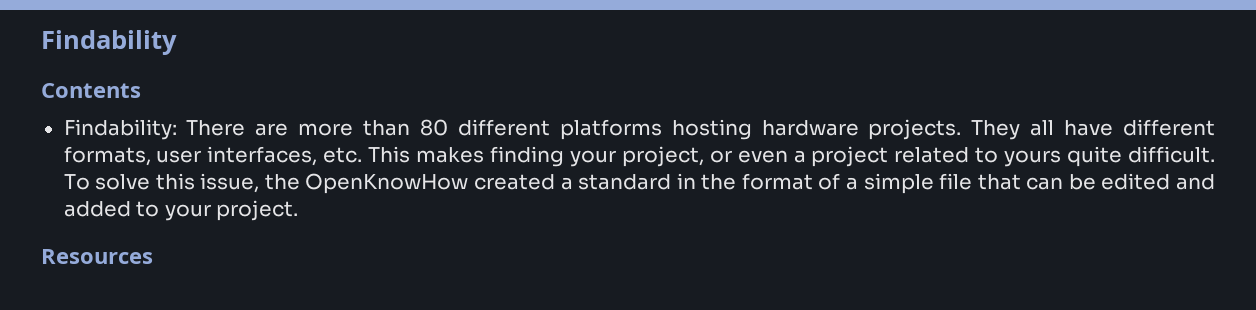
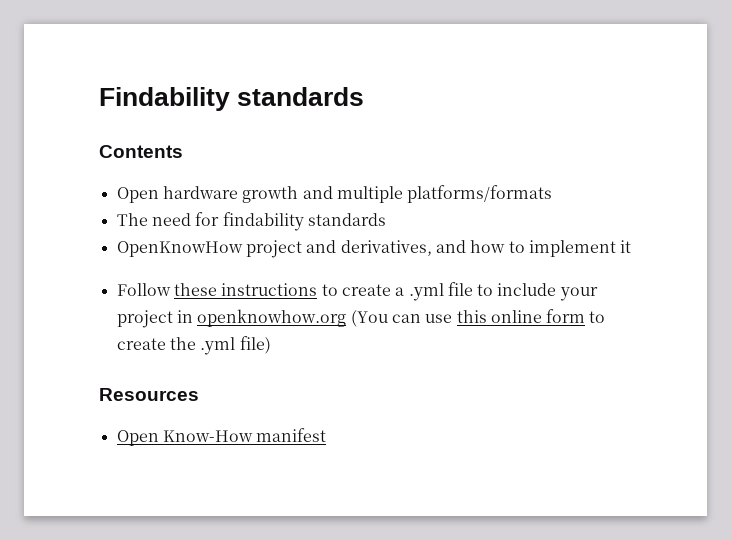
(177, 42) none -> [237,87,365,106] standards
[63,119,1216,140] [63,146,1215,167] [63,173,1215,194] [63,200,299,221] [41,249,153,264] Findability: There are more than 80 different platforms hosting hardware projects. They all have different formats, user interfaces, etc. This makes finding your project, or even a project related to yours quite difficult. To solve this issue, the OpenKnowHow created a standard in the format of a simple file that can be edited and added to your project. // Resources -> [116,185,553,203] [116,212,386,231] [116,240,632,258] [116,282,598,301] [116,309,606,328] [116,336,271,355] [99,388,199,401] [116,428,327,446] Open hardware growth and multiple platforms/formats // The need for findability standards // OpenKnowHow project and derivatives, and how to implement it // Follow these instructions to create a .yml file to include your project in openknowhow.org (You can use this online form to create the .yml file) // Resources // Open Know-How manifest

